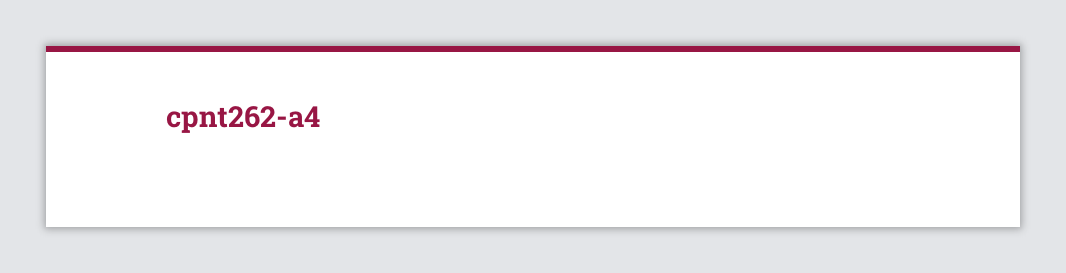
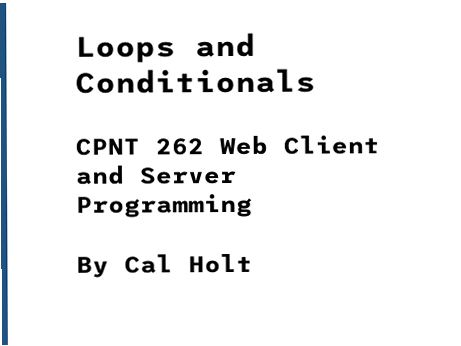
[166,106,320,133] cpnt262-a4 -> [75,32,256,63] [75,68,316,94] [75,135,380,156] [75,165,237,185] [76,193,253,218] [76,253,253,278] Loops and Conditionals // CPNT 262 Web Client and Server Programming // By Cal Holt

